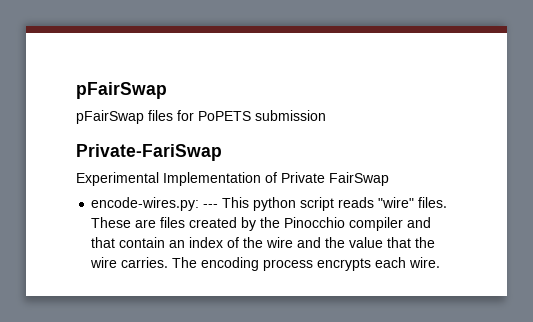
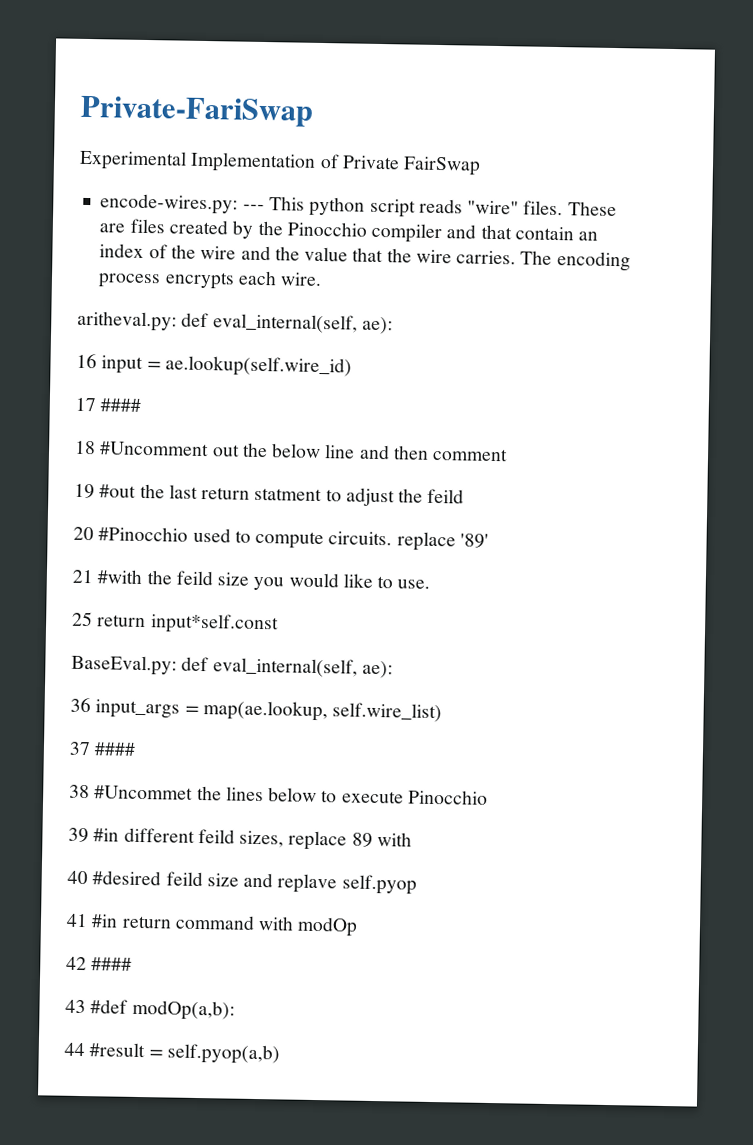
[76,82,167,99] [76,110,326,124] pFairSwap // pFairSwap files for PoPETS submission // -> (80, 111) none
(441, 262) none -> [77,310,393,335] [76,353,352,378] [75,397,142,412] [74,440,509,462] [74,483,465,507] [73,526,489,552] [72,569,431,591] [72,611,279,635] [71,654,393,679] [70,697,443,723] [69,741,137,756] [69,784,488,805] [68,827,412,851] [67,870,417,895] [66,913,359,937] [66,956,133,971] [65,999,235,1021] [64,1042,280,1065] // aritheval.py: def eval_internal(self, ae): // 16 input = ae.lookup(self.wire_id) // 17 #### // 18 #Uncomment out the below line and then comment // 19 #out the last return statment to adjust the feild // 20 #Pinocchio used to compute circuits. replace '89' // 21 #with the feild size you would like to use. // 25 return input*self.const // BaseEval.py: def eval_internal(self, ae): // 36 input_args = map(ae.lookup, self.wire_list) // 37 #### // 38 #Uncommet the lines below to execute Pinocchio // 39 #in different feild sizes, replace 89 with // 40 #desired feild size and replave self.pyop // 41 #in return command with modOp // 42 #### // 43 #def modOp(a,b): // 44 #result = self.pyop(a,b)

